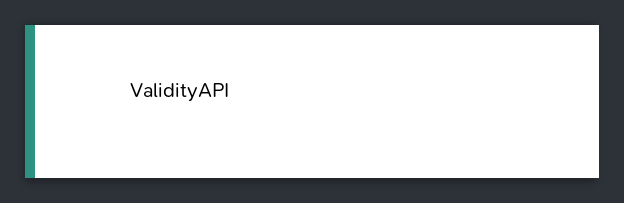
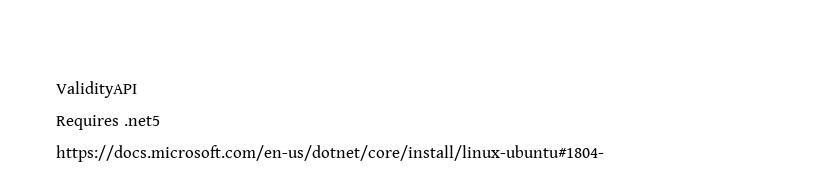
(229, 92) none -> [56,115,160,130] [56,145,604,162] // Requires .net5 // https://docs.microsoft.com/en-us/dotnet/core/install/linux-ubuntu#1804-

